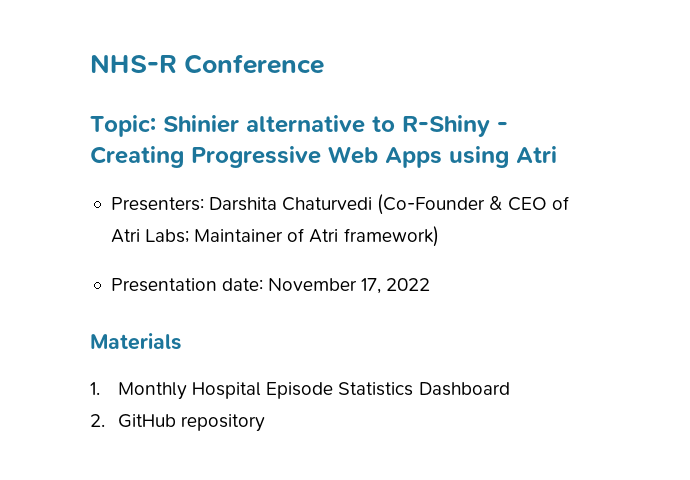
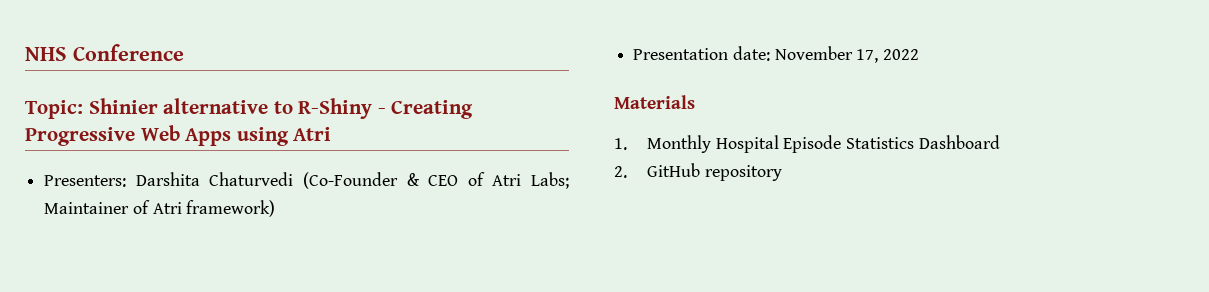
[90,54,177,73] NHS-R -> [25,47,67,61] NHS

